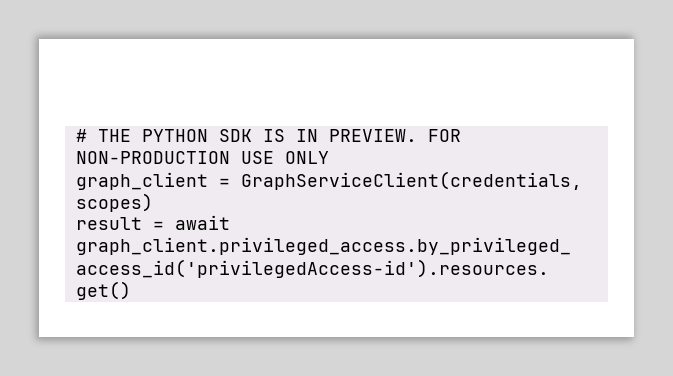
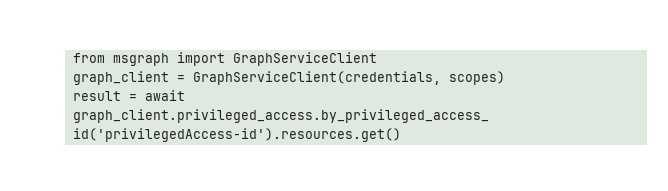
[75,129,461,142] [75,151,329,164] # THE PYTHON SDK IS IN PREVIEW. FOR NON-PRODUCTION USE ONLY -> [72,52,377,66] from msgraph import GraphServiceClient

